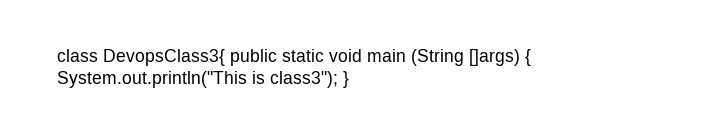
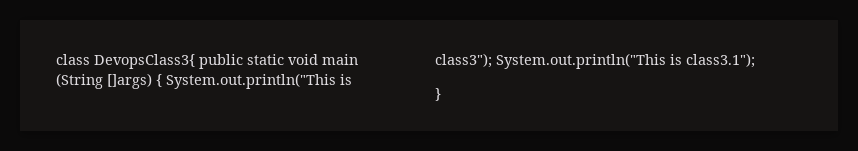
(338, 79) none -> [496,53,755,69] System.out.println("This is class3.1"); //

